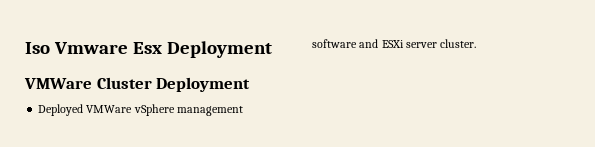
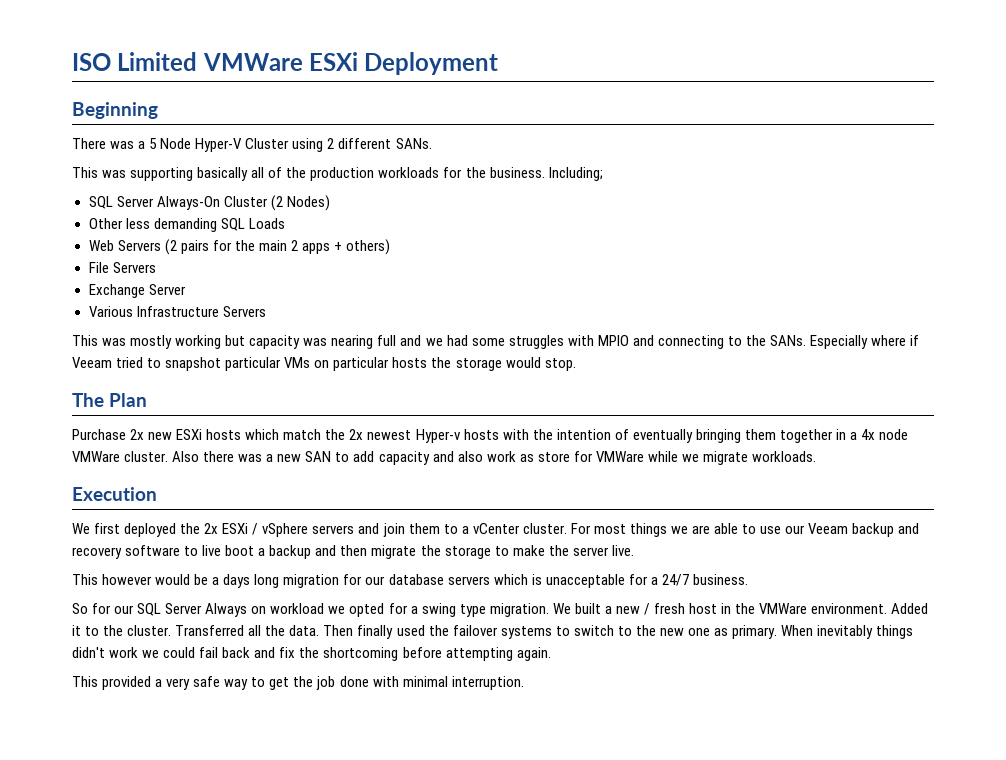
[25,41,273,58] [24,77,251,92] [38,104,243,116] [312,39,477,48] Iso Vmware Esx Deployment // VMWare Cluster Deployment // Deployed VMWare vSphere management software and ESXi server cluster. -> [72,52,499,75] [72,102,158,119] [72,138,432,152] [72,167,603,181] [88,195,330,211] [88,218,285,232] [88,239,391,255] [88,262,156,273] [88,284,186,298] [88,306,266,317] [72,335,920,349] [72,357,576,371] [72,393,147,407] [72,429,909,443] [72,451,817,465] [72,487,157,501] [72,523,920,537] [72,545,634,559] [72,574,748,588] [72,603,929,617] [72,625,914,639] [72,647,551,661] [72,676,524,690] ISO Limited VMWare ESXi Deployment // Beginning // There was a 5 Node Hyper-V Cluster using 2 different SANs. // This was supporting basically all of the production workloads for the business. Including; // SQL Server Always-On Cluster (2 Nodes) // Other less demanding SQL Loads // Web Servers (2 pairs for the main 2 apps + others) // File Servers // Exchange Server // Various Infrastructure Servers // This was mostly working but capacity was nearing full and we had some struggles with MPIO and connecting to the SANs. Especially where if Veeam tried to snapshot particular VMs on particular hosts the storage would stop. // The Plan // Purchase 2x new ESXi hosts which match the 2x newest Hyper-v hosts with the intention of eventually bringing them together in a 4x node VMWare cluster. Also there was a new SAN to add capacity and also work as store for VMWare while we migrate workloads. // Execution // We first deployed the 2x ESXi / vSphere servers and join them to a vCenter cluster. For most things we are able to use our Veeam backup and recovery software to live boot a backup and then migrate the storage to make the server live. // This however would be a days long migration for our database servers which is unacceptable for a 24/7 business. // So for our SQL Server Always on workload we opted for a swing type migration. We built a new / fresh host in the VMWare environment. Added it to the cluster. Transferred all the data. Then finally used the failover systems to switch to the new one as primary. When inevitably things didn't work we could fail back and fix the shortcoming before attempting again. // This provided a very safe way to get the job done with minimal interruption.

